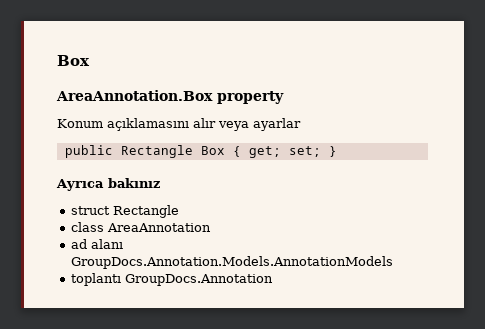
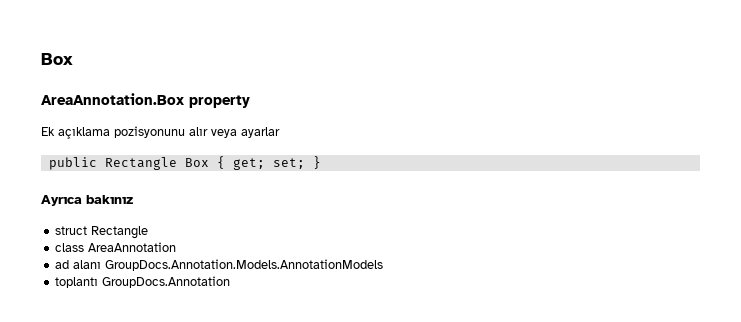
[57,118,189,131] Konum açıklamasını -> [41,126,185,139] Ek açıklama pozisyonunu

